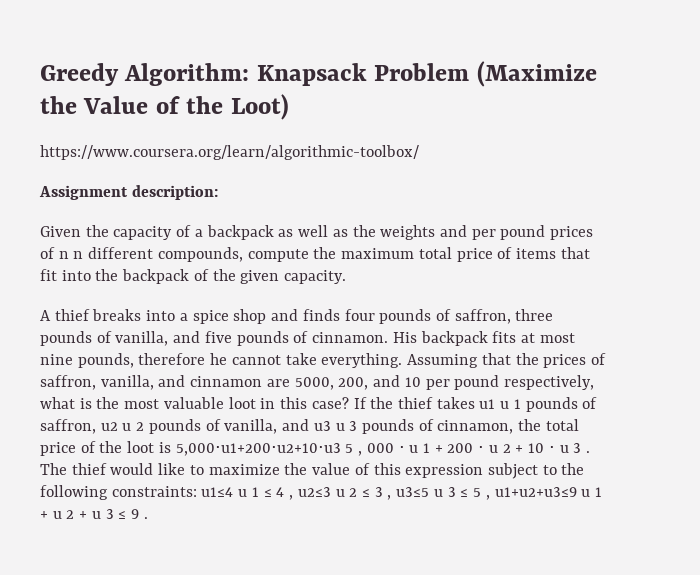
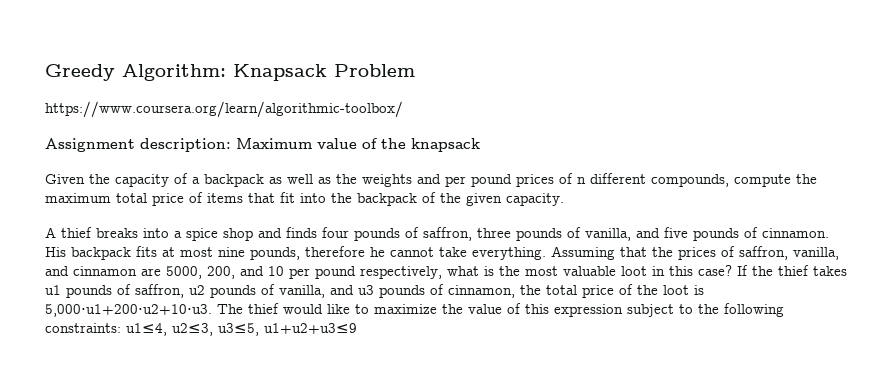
[476,61,597,87] [40,94,289,120] [40,145,419,160] [39,185,218,200] (Maximize the Value of the Loot) // https://www.coursera.org/learn/algorithmic-toolbox/ // Assignment description: -> [45,101,403,118] [45,138,480,152] // https://www.coursera.org/learn/algorithmic-toolbox/ // Assignment description: Maximum value of the knapsack
[73,251,84,259] n -> (586, 180) none
[500,399,521,409] u 1 -> (61, 290) none
[122,422,145,431] u 2 -> (205, 290) none
[335,421,358,431] u 3 -> (374, 290) none
[175,443,590,456] 5,000⋅u1+200⋅u2+10⋅u3 5 , 000 ⋅ u 1 + 200 ⋅ u 2 + 10 ⋅ u 3 . -> [45,304,212,317] 5,000⋅u1+200⋅u2+10⋅u3.
[201,487,602,500] [40,509,148,519] u1≤4 u 1 ≤ 4 , u2≤3 u 2 ≤ 3 , u3≤5 u 3 ≤ 5 , u1+u2+u3≤9 u 1 + u 2 + u 3 ≤ 9 . -> [126,323,357,336] u1≤4, u2≤3, u3≤5, u1+u2+u3≤9

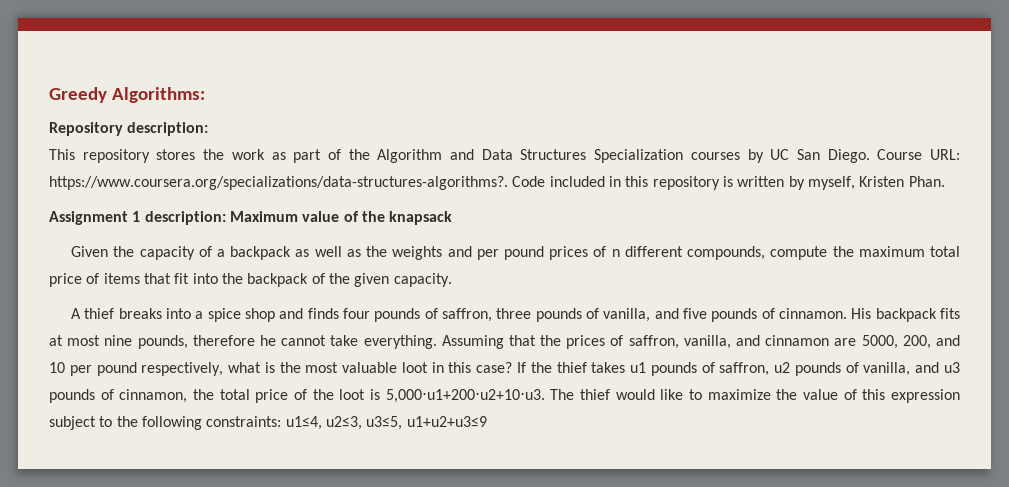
[122,64,415,81] [45,101,403,118] Algorithm: Knapsack Problem // https://www.coursera.org/learn/algorithmic-toolbox/ -> [111,87,205,103] [49,122,209,136] [49,149,961,163] [49,176,945,190] Algorithms: // Repository description: // This repository stores the work as part of the Algorithm and Data Structures Specialization courses by UC San Diego. Course URL: https://www.coursera.org/specializations/data-structures-algorithms?. Code included in this repository is written by myself, Kristen Phan.
(135, 145) none -> [132,211,141,222] 1

